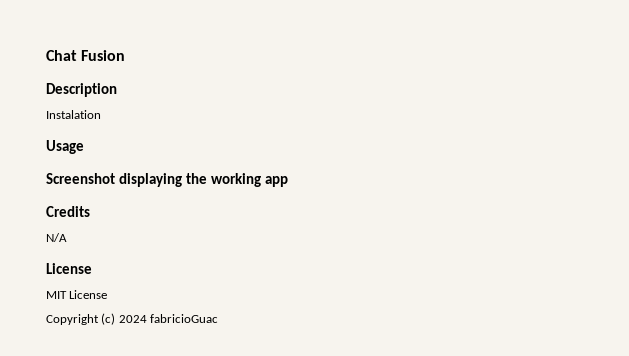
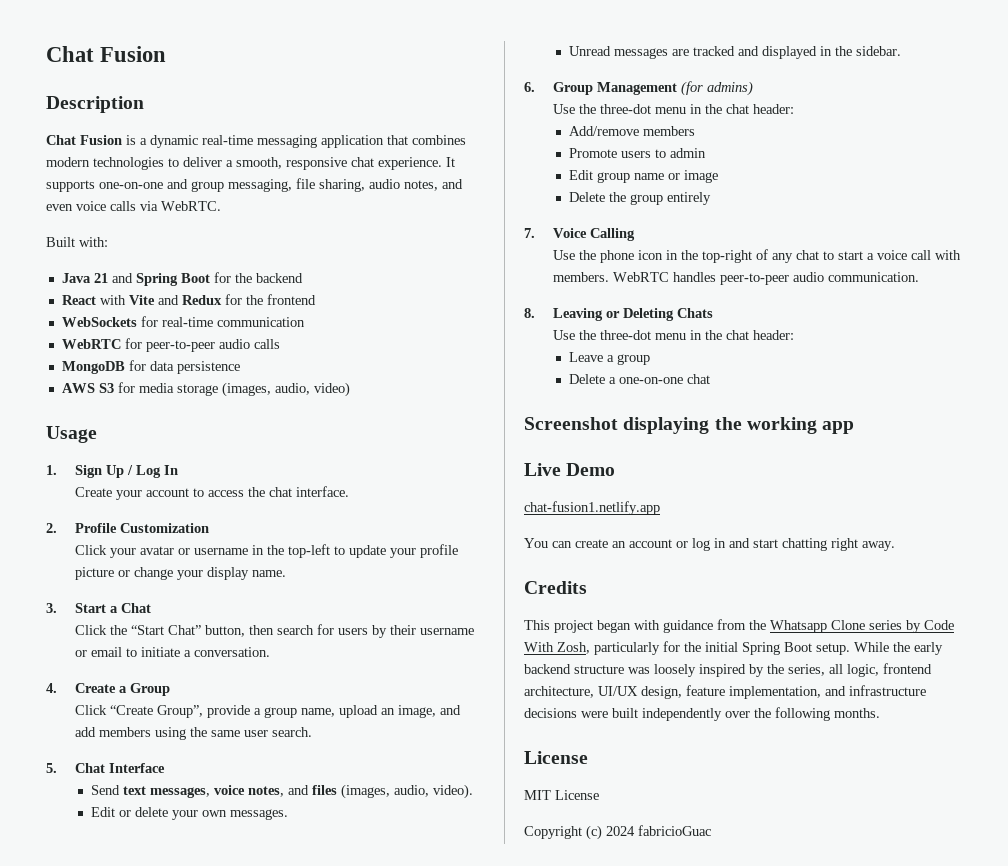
[46,110,101,119] [46,140,84,154] Instalation // Usage -> [46,135,466,148] [46,157,455,170] [46,178,463,192] [46,201,221,211] [46,237,108,247] [61,272,303,286] [61,294,316,305] [61,316,305,327] [61,338,280,352] [61,360,240,374] [61,382,350,397] [46,426,97,443] [46,465,178,478] [74,486,349,500] [46,523,209,533] [74,544,458,558] [74,567,286,580] [46,603,151,613] [74,624,474,638] [74,647,270,657] [46,683,170,696] [74,705,461,718] [74,727,312,740] [46,763,165,773] [90,784,473,799] [90,807,288,820] [568,46,901,59] [524,81,753,96] [552,104,794,114] [568,126,695,136] [568,148,706,158] [568,170,718,183] [568,192,711,205] [524,228,635,241] [552,249,961,263] [552,272,919,285] [524,308,713,321] [552,330,794,340] [568,352,650,365] [568,374,710,384] Chat Fusion is a dynamic real-time messaging application that combines modern technologies to deliver a smooth, responsive chat experience. It supports one-on-one and group messaging, file sharing, audio notes, and even voice calls via WebRTC. // Built with: // Java 21 and Spring Boot for the backend // React with Vite and Redux for the frontend // WebSockets for real-time communication // WebRTC for peer-to-peer audio calls // MongoDB for data persistence // AWS S3 for media storage (images, audio, video) // Usage // 1. Sign Up / Log In // Create your account to access the chat interface. // 2. Profile Customization // Click your avatar or username in the top-left to update your profile picture or change your display name. // 3. Start a Chat // Click the “Start Chat” button, then search for users by their username or email to initiate a conversation. // 4. Create a Group // Click “Create Group”, provide a group name, upload an image, and add members using the same user search. // 5. Chat Interface // Send text messages, voice notes, and files (images, audio, video). // Edit or delete your own messages. // Unread messages are tracked and displayed in the sidebar. // 6. Group Management (for admins) // Use the three-dot menu in the chat header: // Add/remove members // Promote users to admin // Edit group name or image // Delete the group entirely // 7. Voice Calling // Use the phone icon in the top-right of any chat to start a voice call with members. WebRTC handles peer-to-peer audio communication. // 8. Leaving or Deleting Chats // Use the three-dot menu in the chat header: // Leave a group // Delete a one-on-one chat
[46,206,90,217] [46,233,67,242] Credits // N/A -> [524,463,616,476] [524,501,660,515] [524,538,895,551] [524,581,587,594] [524,619,954,633] [524,641,943,655] [524,663,932,677] [524,685,926,699] [524,707,880,721] Live Demo // chat-fusion1.netlify.app // You can create an account or log in and start chatting right away. // Credits // This project began with guidance from the Whatsapp Clone series by Code With Zosh, particularly for the initial Spring Boot setup. While the early backend structure was loosely inspired by the series, all logic, frontend architecture, UI/UX design, feature implementation, and infrastructure decisions were built independently over the following months.

